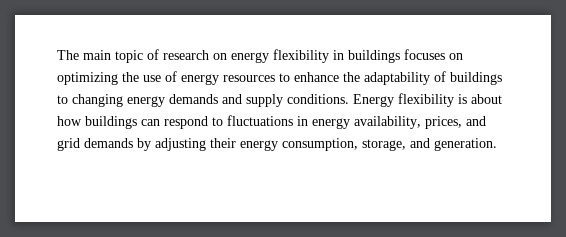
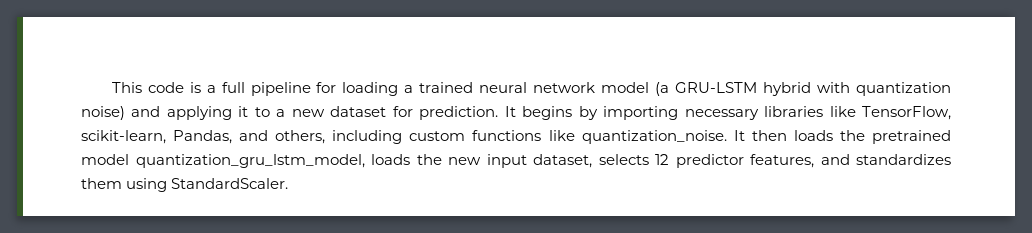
[57,49,463,63] [57,71,502,85] [57,93,502,107] [57,115,486,129] [57,138,497,151] The main topic of research on energy flexibility in buildings focuses on optimizing the use of energy resources to enhance the adaptability of buildings to changing energy demands and supply conditions. Energy flexibility is about how buildings can respond to fluctuations in energy availability, prices, and grid demands by adjusting their energy consumption, storage, and generation. -> [111,82,952,96] [81,106,952,120] [81,130,952,144] [81,154,951,168] [81,178,289,192] This code is a full pipeline for loading a trained neural network model (a GRU-LSTM hybrid with quantization noise) and applying it to a new dataset for prediction. It begins by importing necessary libraries like TensorFlow, scikit-learn, Pandas, and others, including custom functions like quantization_noise. It then loads the pretrained model quantization_gru_lstm_model, loads the new input dataset, selects 12 predictor features, and standardizes them using StandardScaler.

